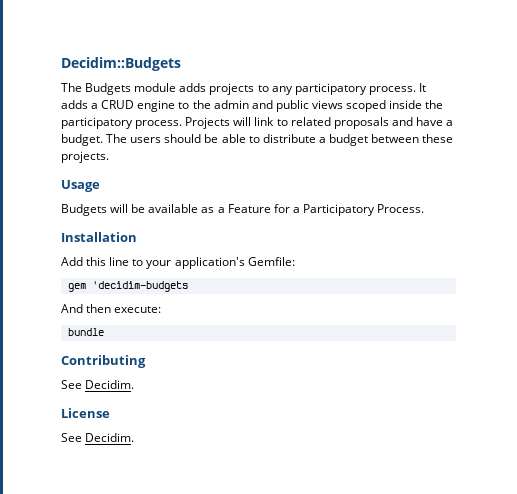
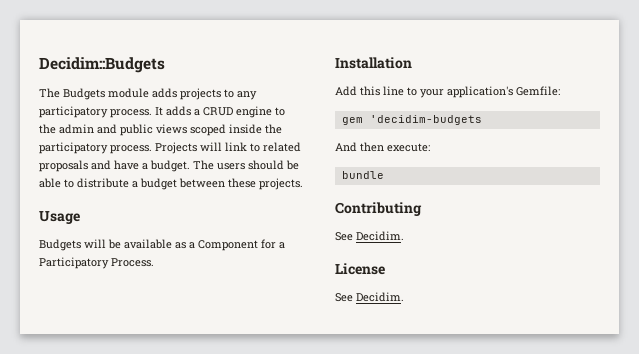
[227,204,271,213] Feature -> [198,240,258,251] Component

